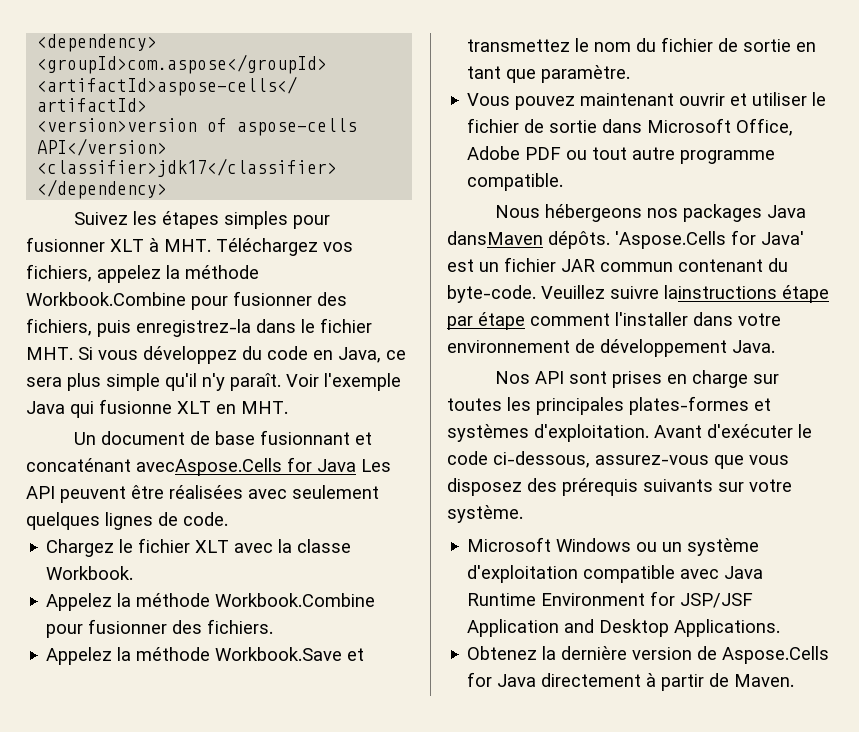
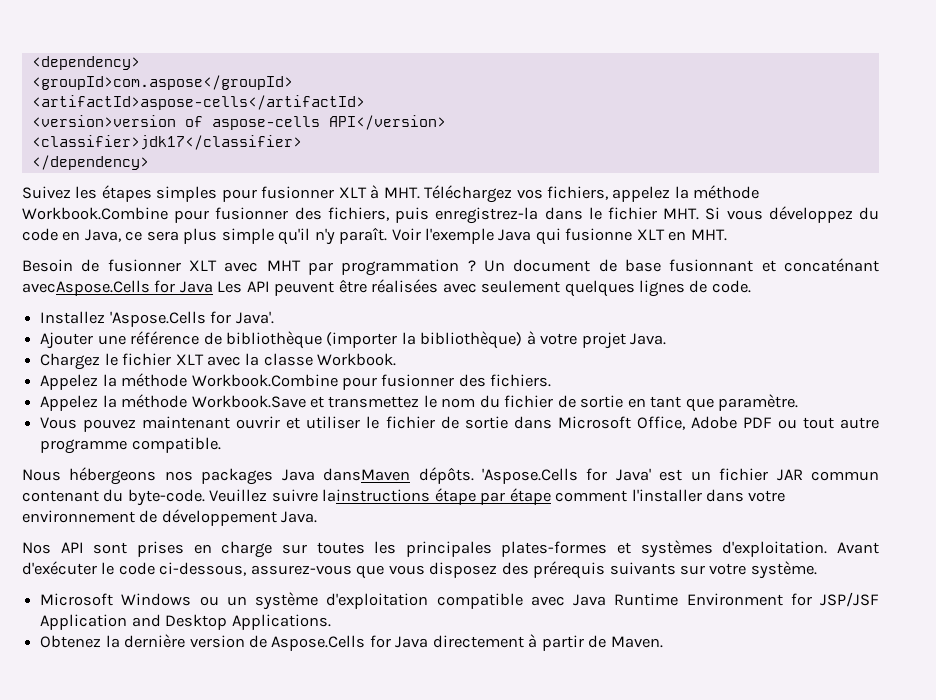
(288, 407) none -> [22,259,476,276] Besoin de fusionner XLT avec MHT par programmation ?
(228, 519) none -> [40,311,274,327] [40,331,667,349] // Installez 'Aspose.Cells for Java'. // Ajouter une référence de bibliothèque (importer la bibliothèque) à votre projet Java.

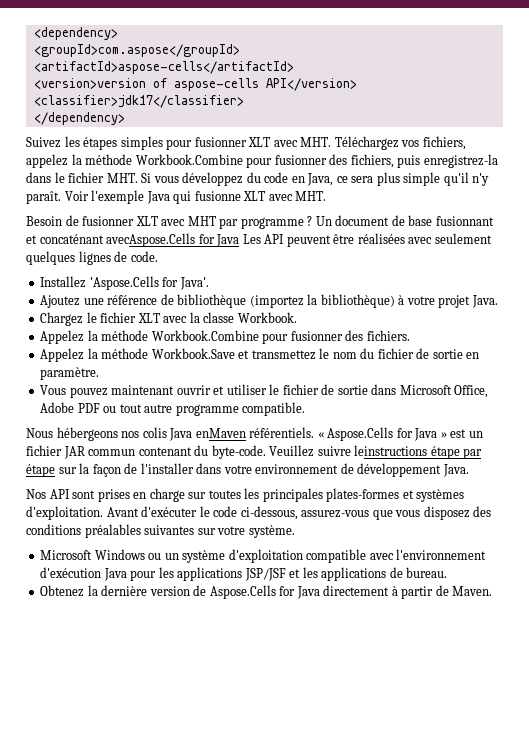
[370,185,380,199] à -> [273,140,298,147] avec
[668,231,687,241] en -> [268,194,293,201] avec
[341,259,460,276] programmation -> [240,217,304,229] programme
[40,332,94,349] Ajouter -> [40,295,81,308] Ajoutez
[326,332,398,348] (importer -> [249,295,304,308] (importez
[650,396,714,412] tant que -> (480, 355) none
[201,467,651,485] packages Java dansMaven dépôts. 'Aspose.Cells for Java' -> [142,427,447,441] colis Java enMaven référentiels. « Aspose.Cells for Java »
[322,489,431,502] lainstructions -> [354,445,428,456] leinstructions
[555,490,628,502] comment -> [58,463,138,477] sur la façon de
[533,561,676,579] prérequis suivants -> [26,524,195,538] conditions préalables suivantes
[573,592,879,607] [40,614,331,630] Java Runtime Environment for JSP/JSF Application and Desktop Applications. -> [396,549,487,560] [40,567,448,581] l'environnement d'exécution Java pour les applications JSP/JSF et les applications de bureau.

